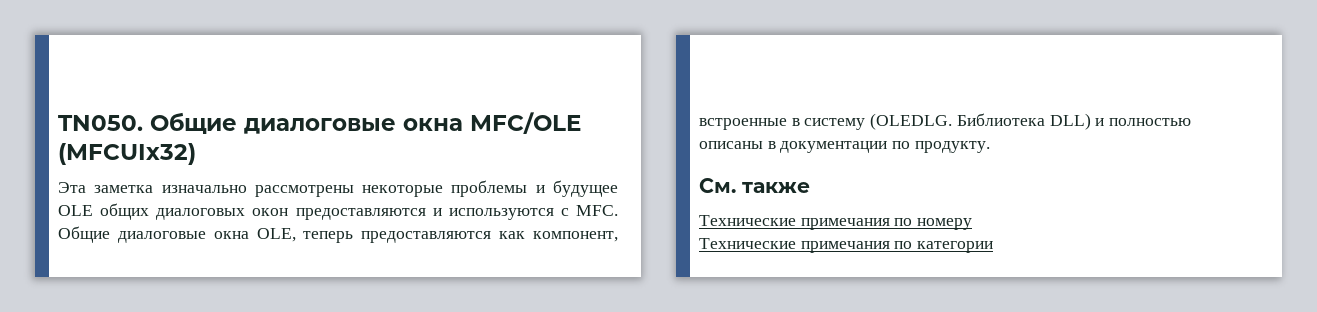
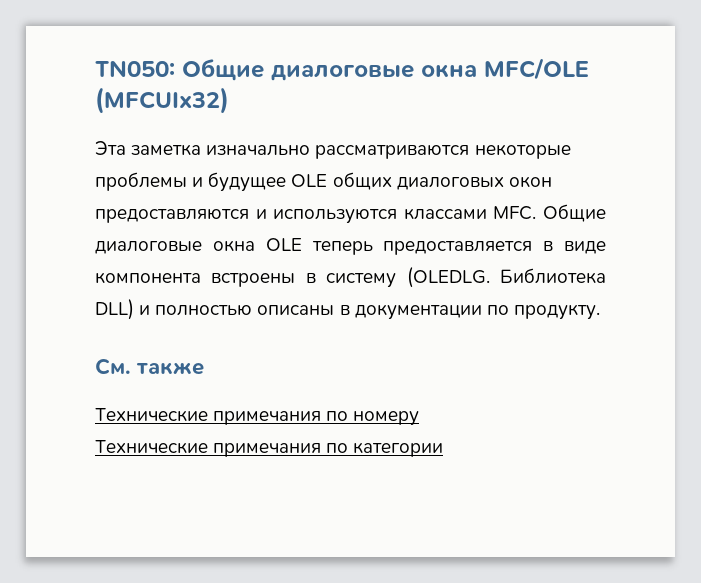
[58,115,143,131] TN050. -> [95,60,175,77] TN050:
[254,185,354,197] рассмотрены -> [315,145,470,159] рассматриваются
[560,208,569,216] с -> [403,208,487,220] классами
[256,228,618,243] [699,118,787,130] OLE, теперь предоставляются как компонент, встроенные -> [265,238,606,255] [95,272,296,287] OLE теперь предоставляется в виде компонента встроены

